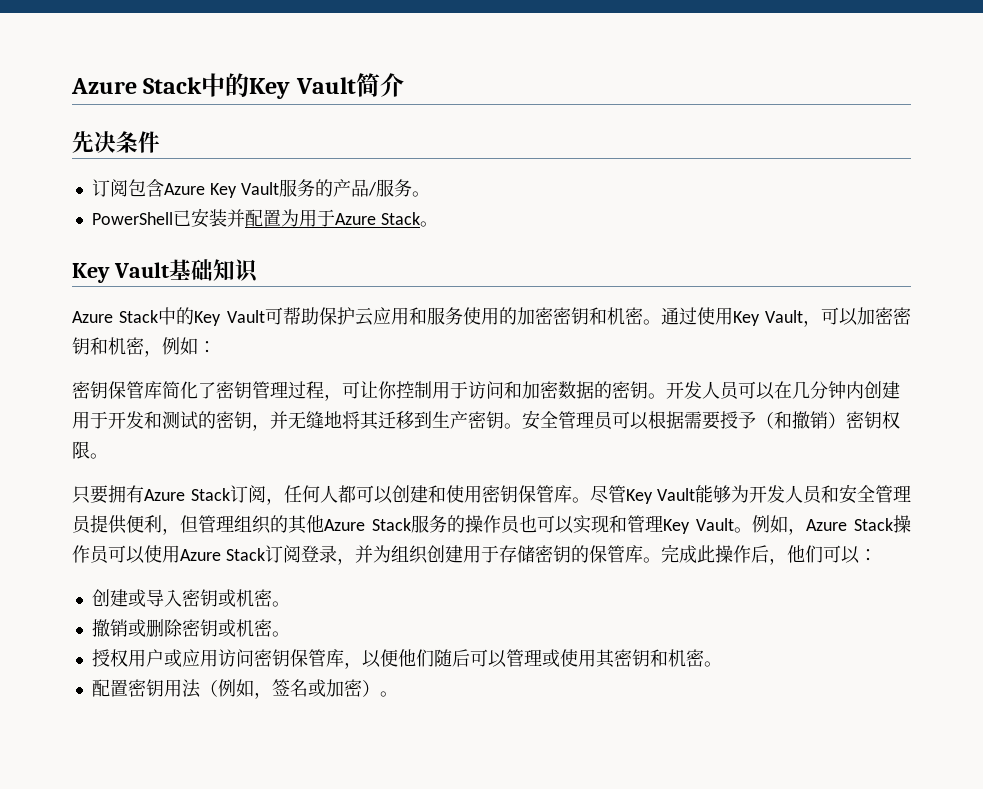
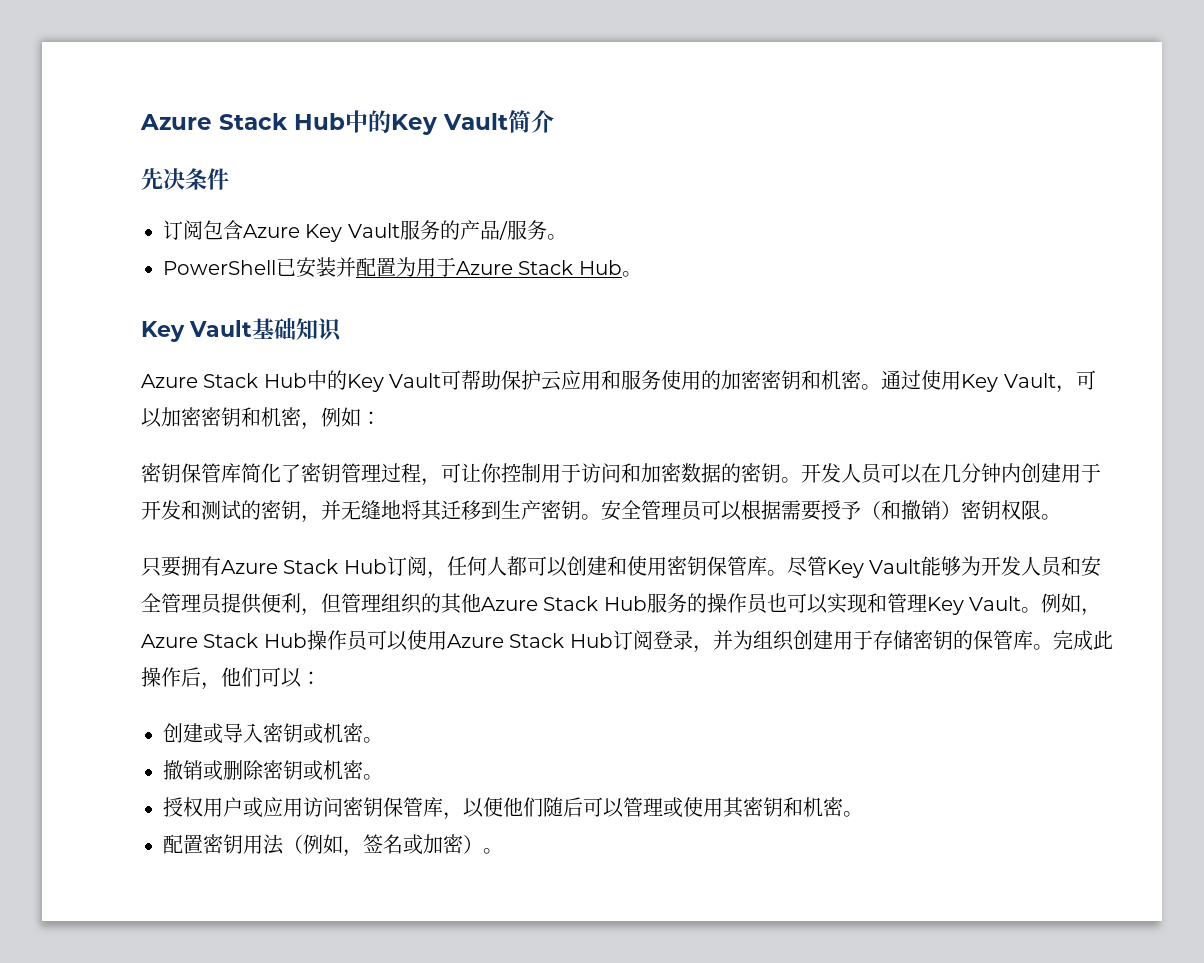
[71,77,203,94] Azure Stack -> [140,113,345,130] Azure Stack Hub
(420, 218) none -> [578,260,622,275] Hub
(159, 316) none -> [263,373,307,388] Hub
(230, 494) none -> [343,559,387,574] Hub
(411, 524) none -> [603,596,647,611] Hub
(893, 524) none -> [263,633,307,648] Hub
(265, 554) none -> [569,633,613,648] Hub

